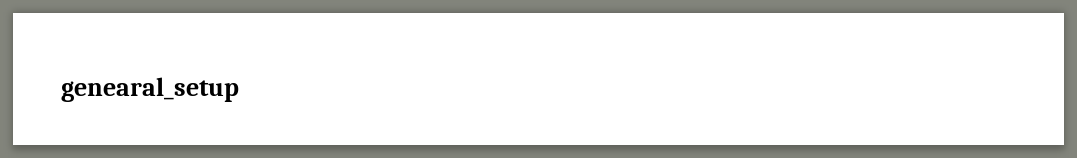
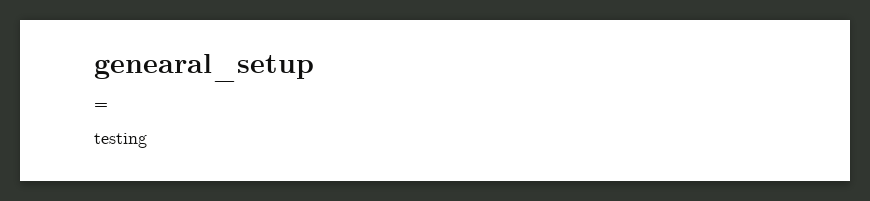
(239, 89) none -> [94,103,108,110] [94,133,147,148] // = // testing

